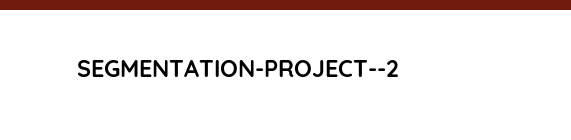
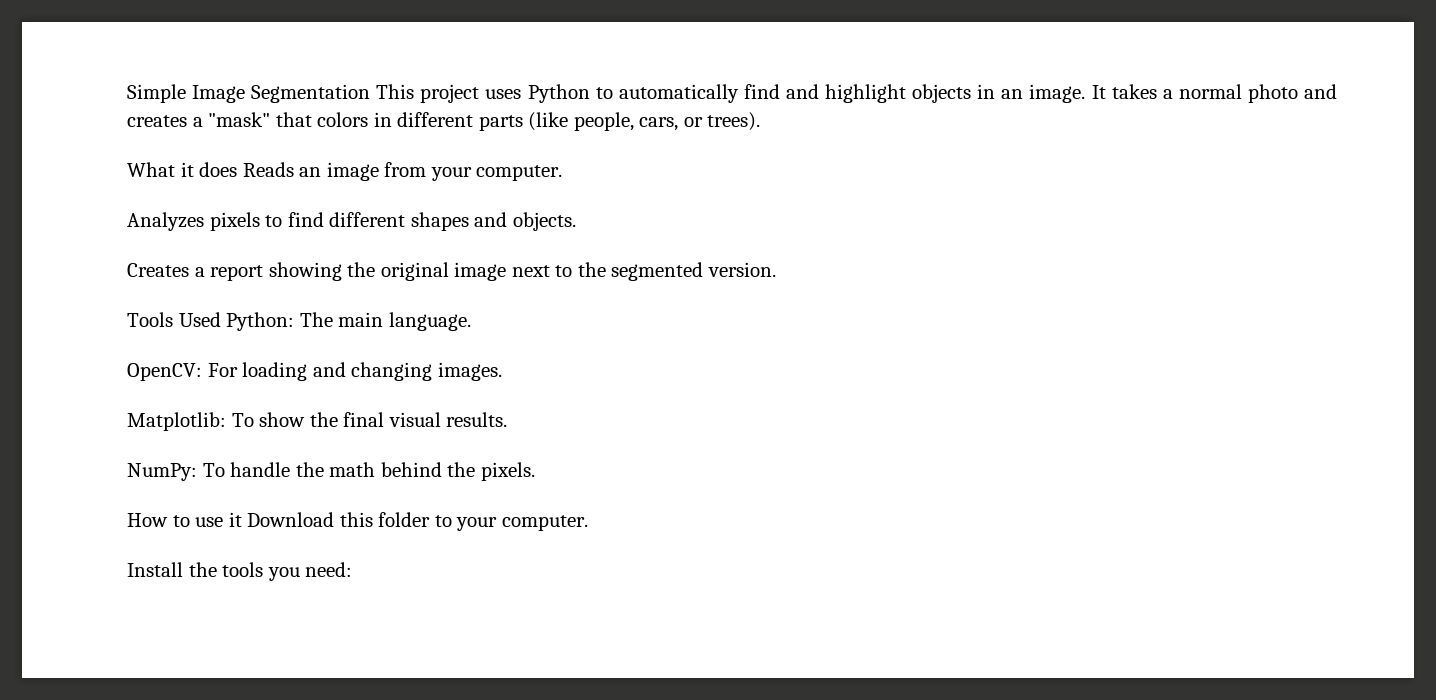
[77,59,399,77] SEGMENTATION-PROJECT--2 -> [127,84,1337,103] [127,112,761,131] [127,162,563,181] [127,212,576,231] [127,262,776,281] [127,312,471,331] [127,362,502,381] [127,412,508,431] [127,462,535,481] [127,512,588,531] [127,562,353,581] Simple Image Segmentation This project uses Python to automatically find and highlight objects in an image. It takes a normal photo and creates a "mask" that colors in different parts (like people, cars, or trees). // What it does Reads an image from your computer. // Analyzes pixels to find different shapes and objects. // Creates a report showing the original image next to the segmented version. // Tools Used Python: The main language. // OpenCV: For loading and changing images. // Matplotlib: To show the final visual results. // NumPy: To handle the math behind the pixels. // How to use it Download this folder to your computer. // Install the tools you need:

